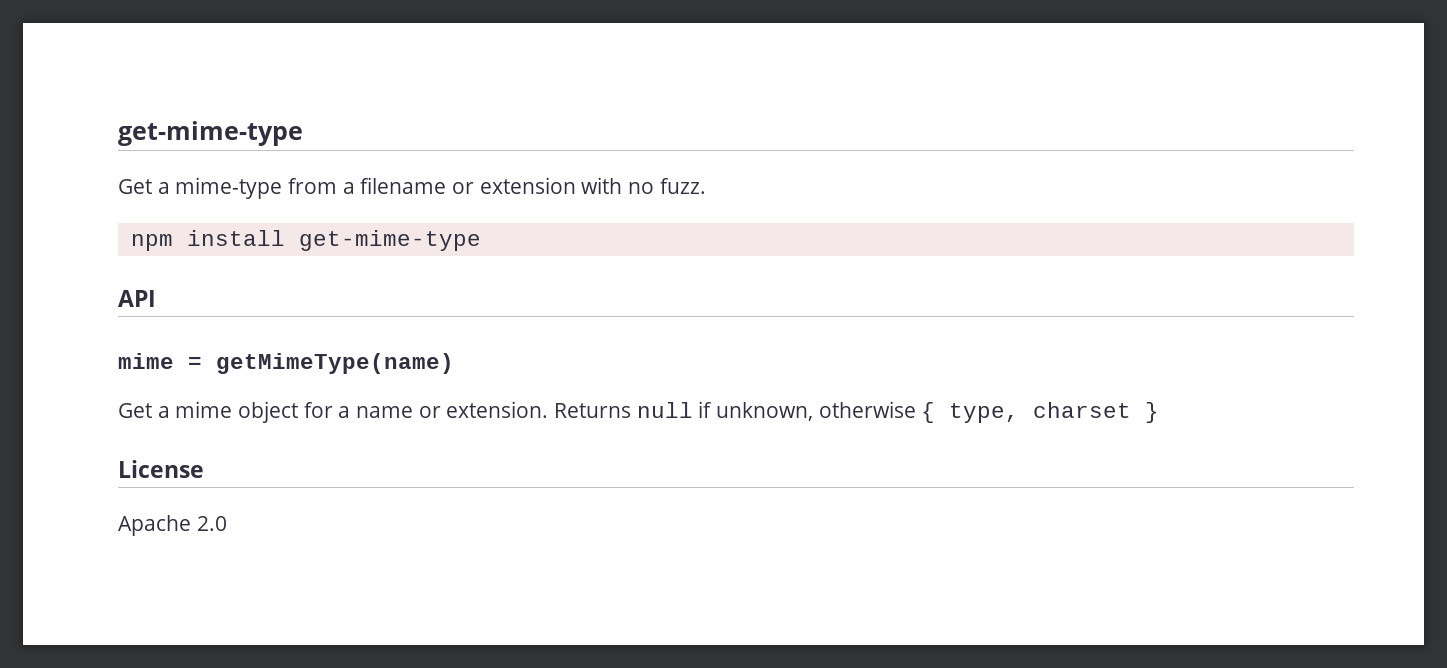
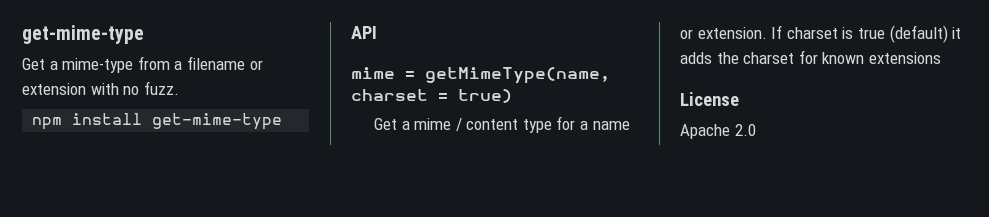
[216,353,454,374] getMimeType(name) -> [425,67,610,84] [351,89,512,103] getMimeType(name, charset = true)
[238,401,299,423] object -> [455,118,552,133] / content type
[554,401,1160,423] Returns null if unknown, otherwise { type, charset } -> [771,25,962,43] [680,50,941,64] If charset is true (default) it adds the charset for known extensions

